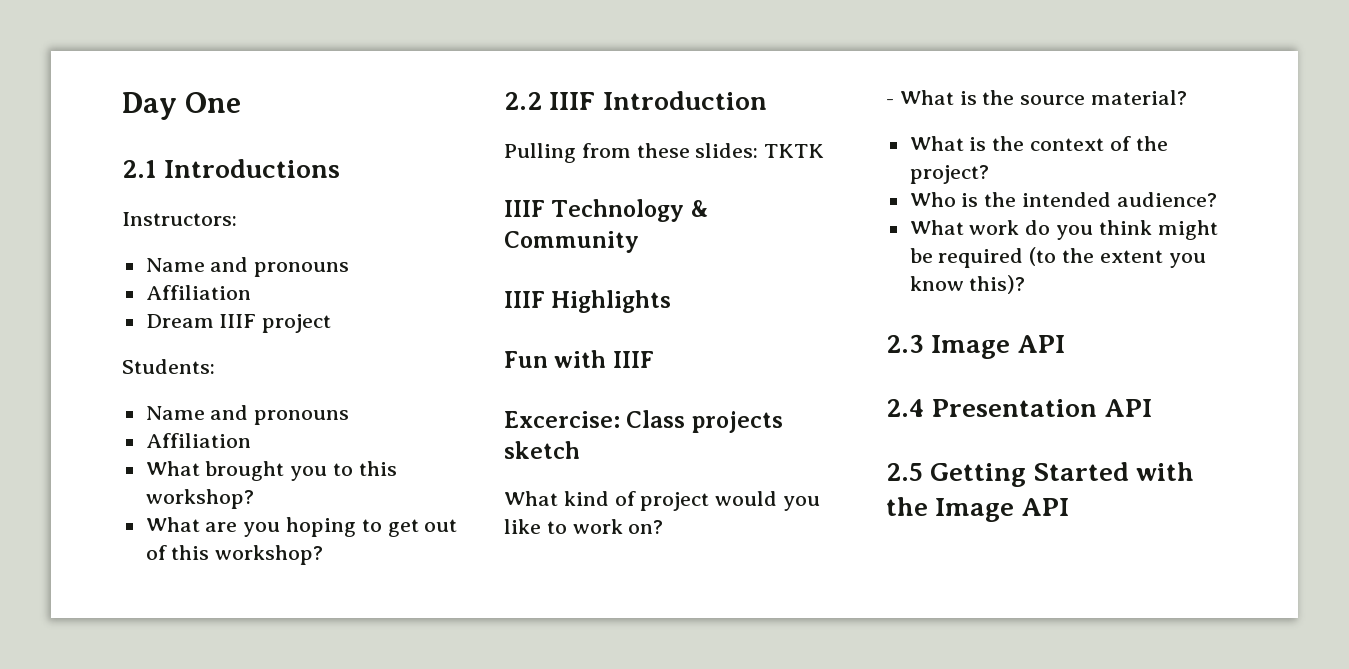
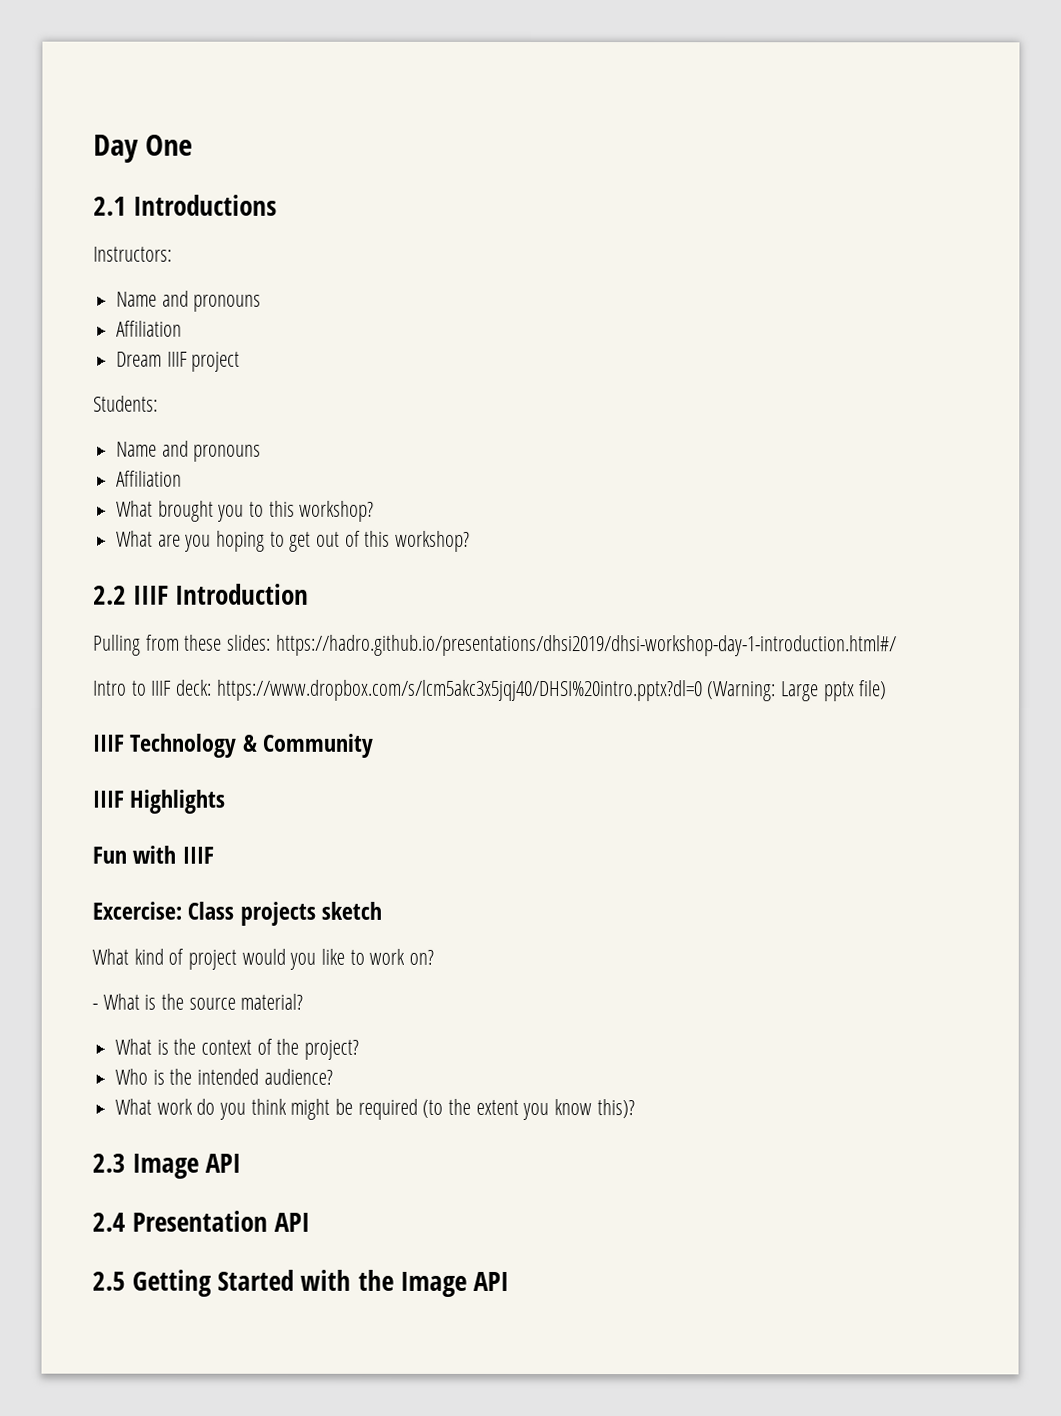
[764,144,825,158] TKTK -> [275,634,897,657] [93,679,888,702] https://hadro.github.io/presentations/dhsi2019/dhsi-workshop-day-1-introduction.html#/ // Intro to IIIF deck: https://www.dropbox.com/s/lcm5akc3x5jqj40/DHSI%20intro.pptx?dl=0 (Warning: Large pptx file)

